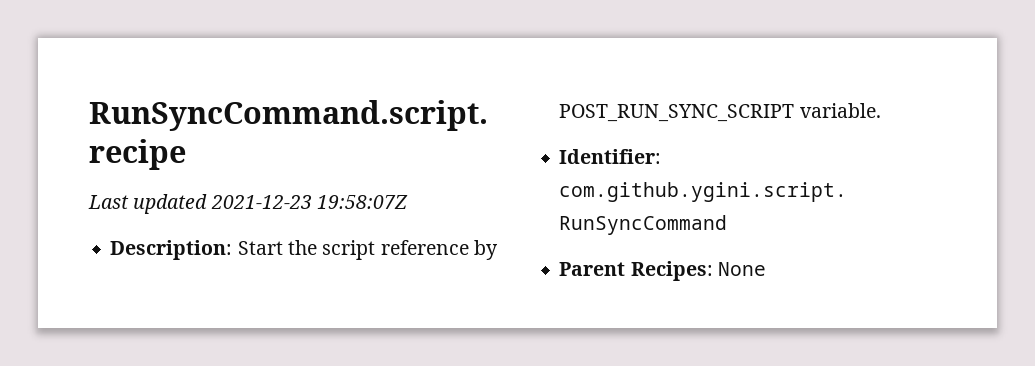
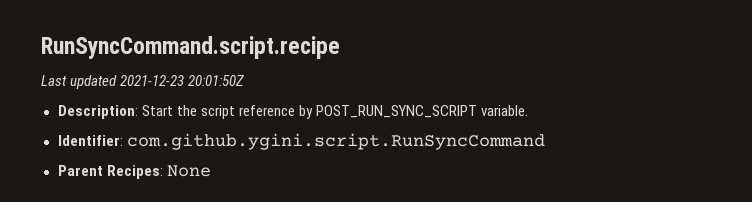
[316,195,408,209] 19:58:07Z -> [188,75,245,86] 20:01:50Z

